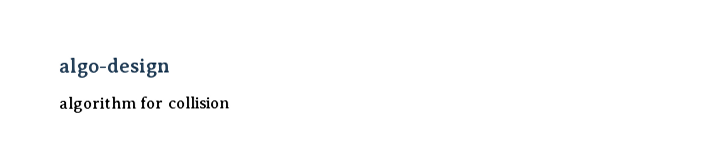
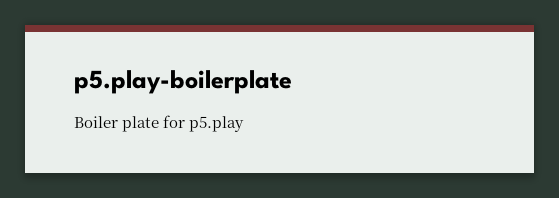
[58,57,171,78] [59,96,230,113] algo-design // algorithm for collision -> [74,70,292,94] [74,115,245,132] p5.play-boilerplate // Boiler plate for p5.play

